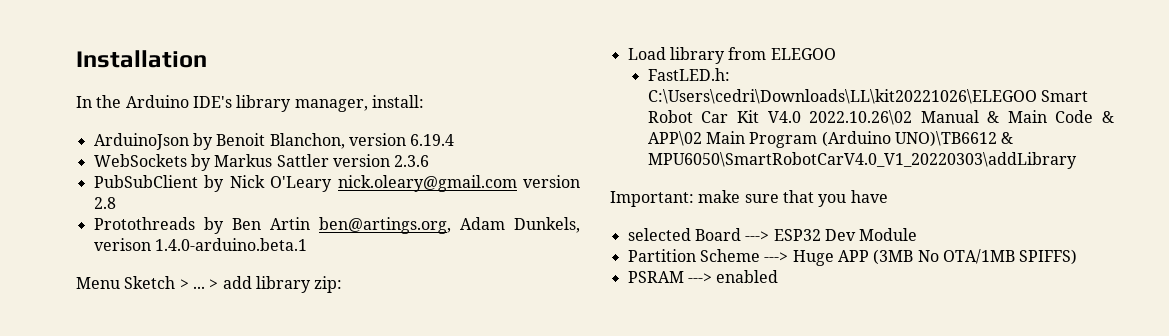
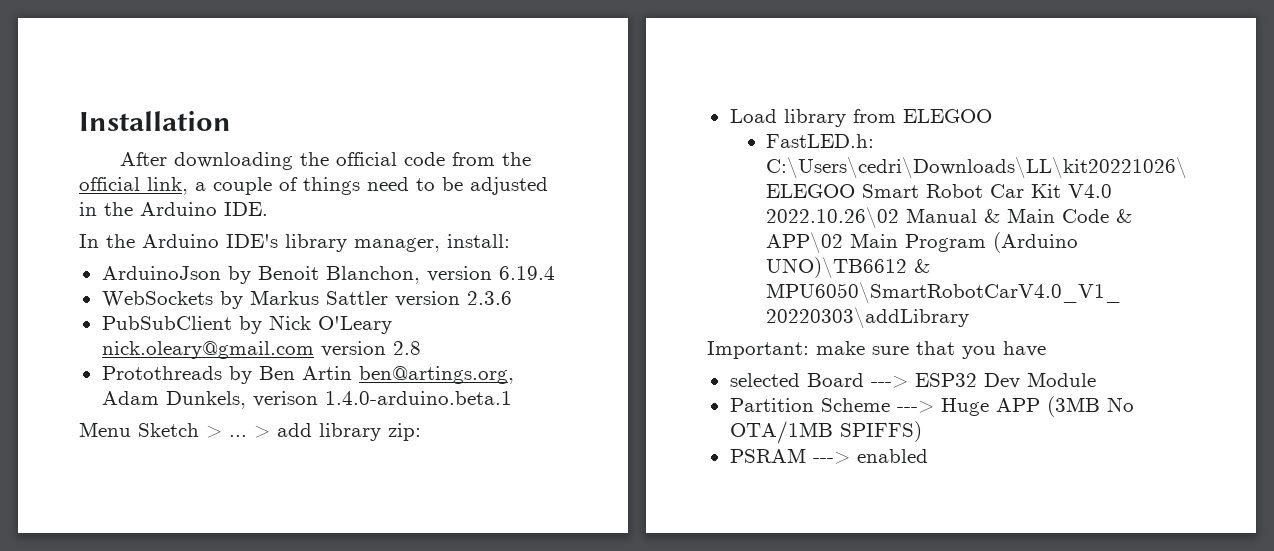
(207, 59) none -> [119,152,531,170] [79,177,548,195] [79,202,268,216] // After downloading the official code from the official link, a couple of things need to be adjusted in the Arduino IDE.

